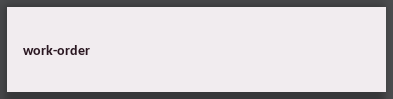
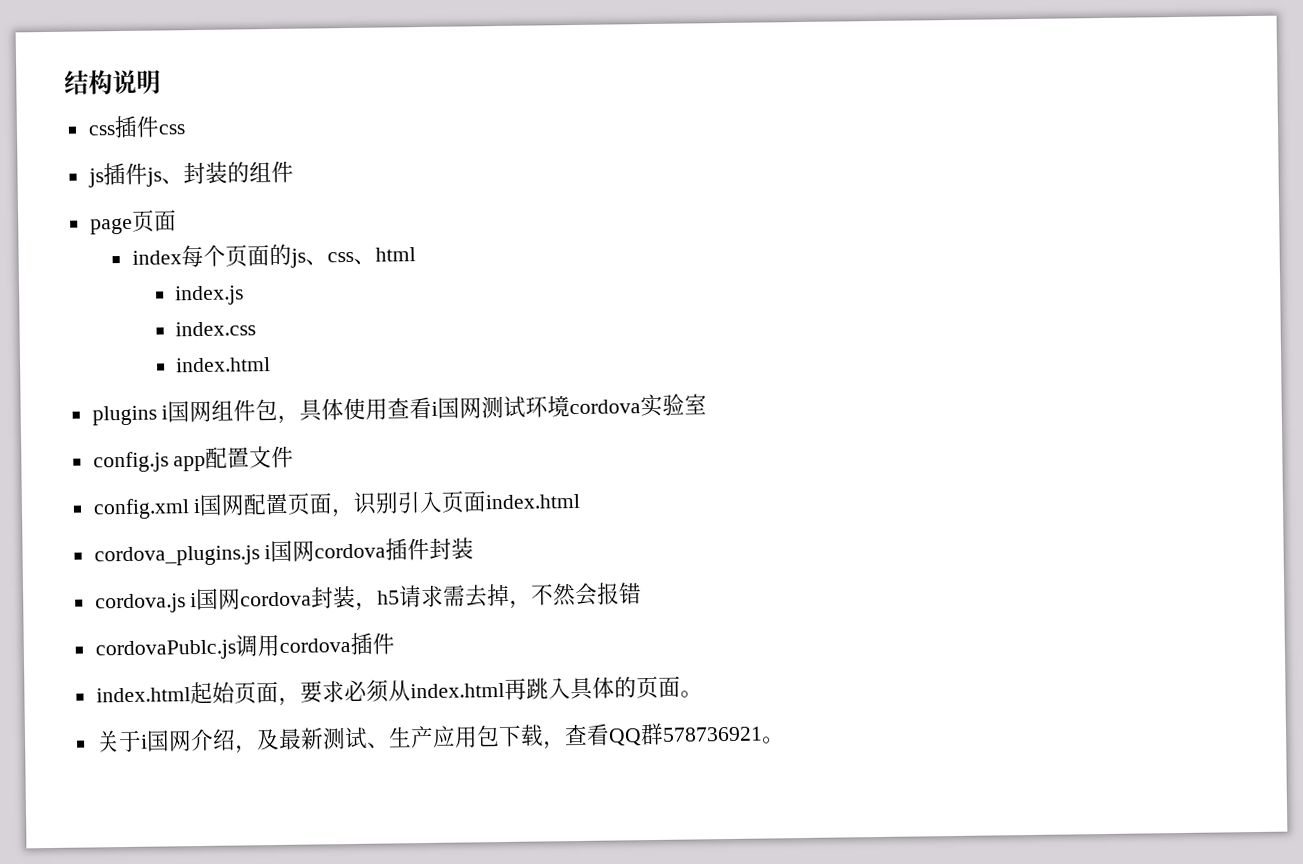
[23,45,90,55] work-order -> [64,69,161,95] [87,115,186,139] [87,160,294,188] [89,209,177,235] [131,243,416,268] [174,285,244,306] [174,321,256,337] [174,357,271,373] [91,393,708,426] [92,445,295,473] [92,490,582,520] [93,537,475,567] [94,582,643,614] [94,632,395,661] [95,675,703,706] [95,722,785,754] 结构说明 // css插件css // js插件js、封装的组件 // page页面 // index每个页面的js、css、html // index.js // index.css // index.html // plugins i国网组件包，具体使用查看i国网测试环境cordova实验室 // config.js app配置文件 // config.xml i国网配置页面，识别引入页面index.html // cordova_plugins.js i国网cordova插件封装 // cordova.js i国网cordova封装，h5请求需去掉，不然会报错 // cordovaPublc.js调用cordova插件 // index.html起始页面，要求必须从index.html再跳入具体的页面。 // 关于i国网介绍，及最新测试、生产应用包下载，查看QQ群578736921。

